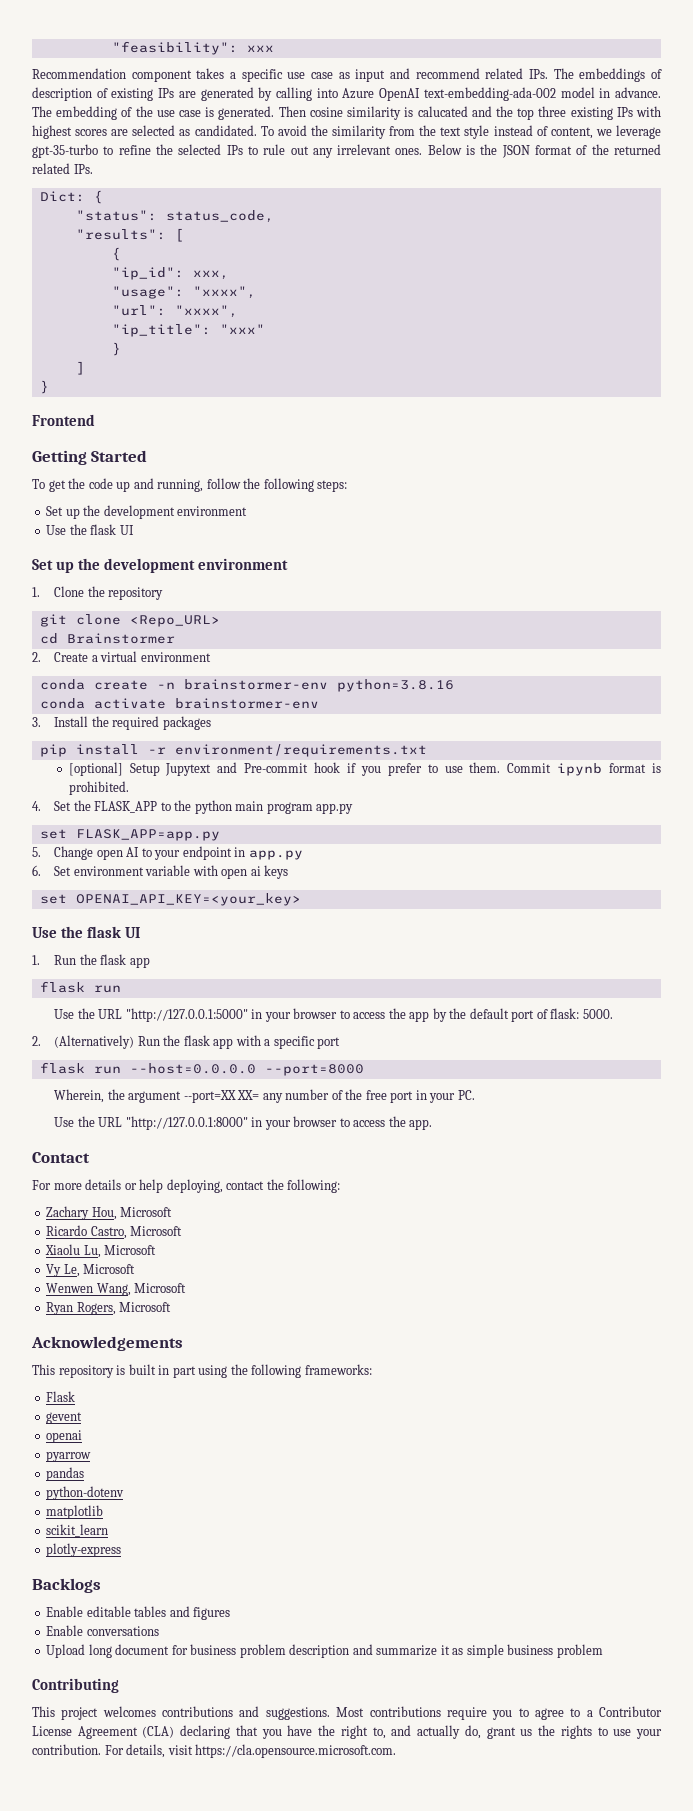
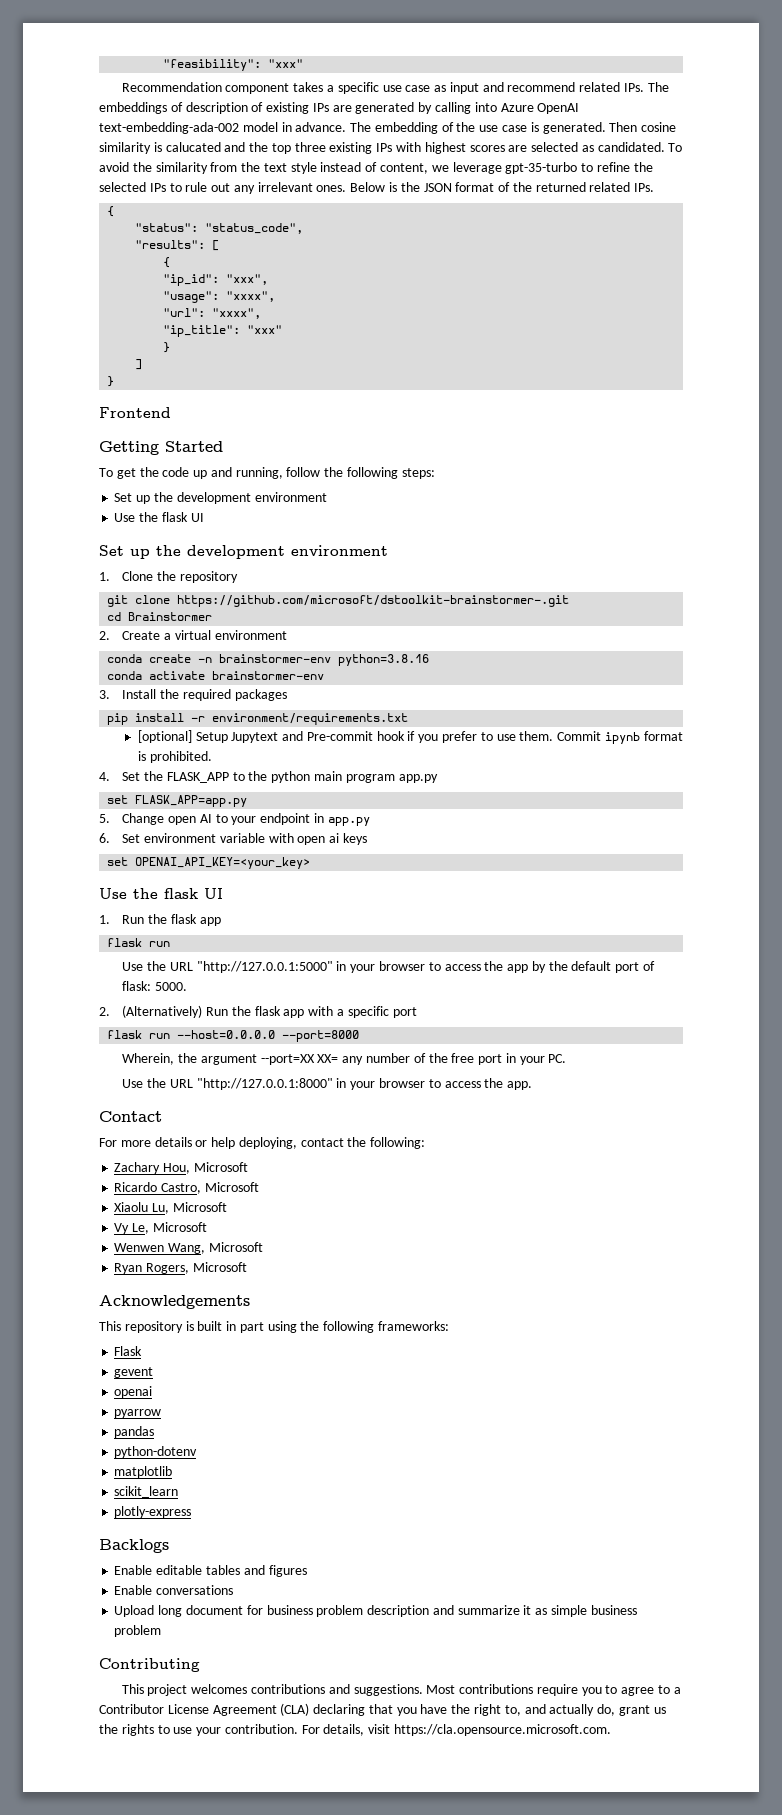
[246,45,274,52] xxx -> [268,59,304,68] "xxx"
[39,191,85,202] Dict: -> (655, 187) none
[165,210,274,223] status_code, -> [205,223,304,234] "status_code",
[192,270,229,280] xxx, -> [226,274,269,285] "xxx",
[129,615,220,627] <Repo_URL> -> [177,595,570,607] https://github.com/microsoft/dstoolkit-brainstormer-.git

